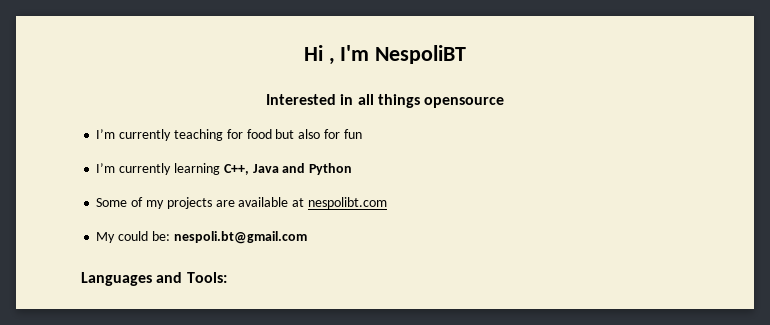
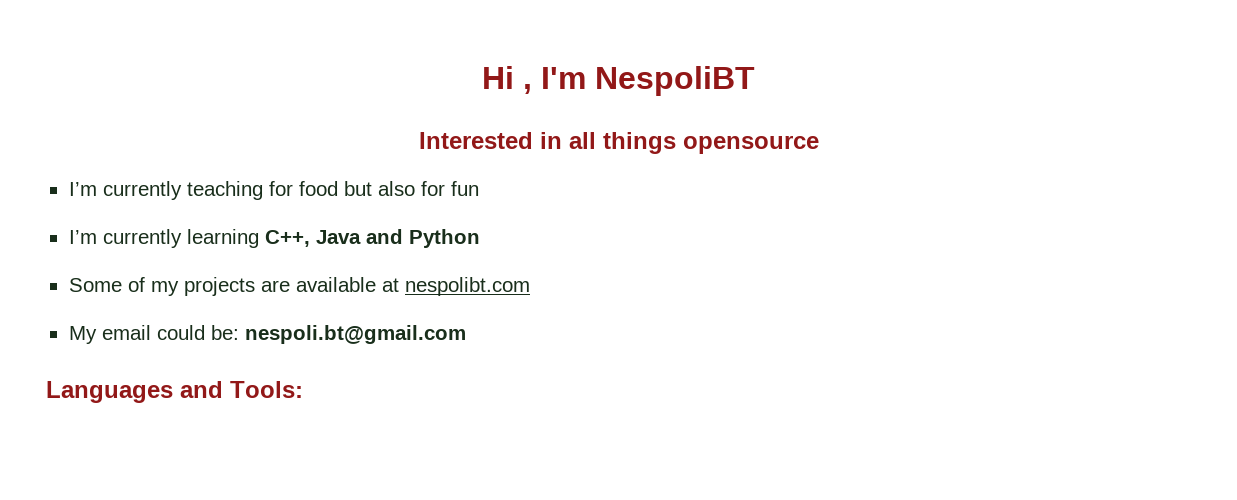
(116, 237) none -> [101,325,151,340] email

